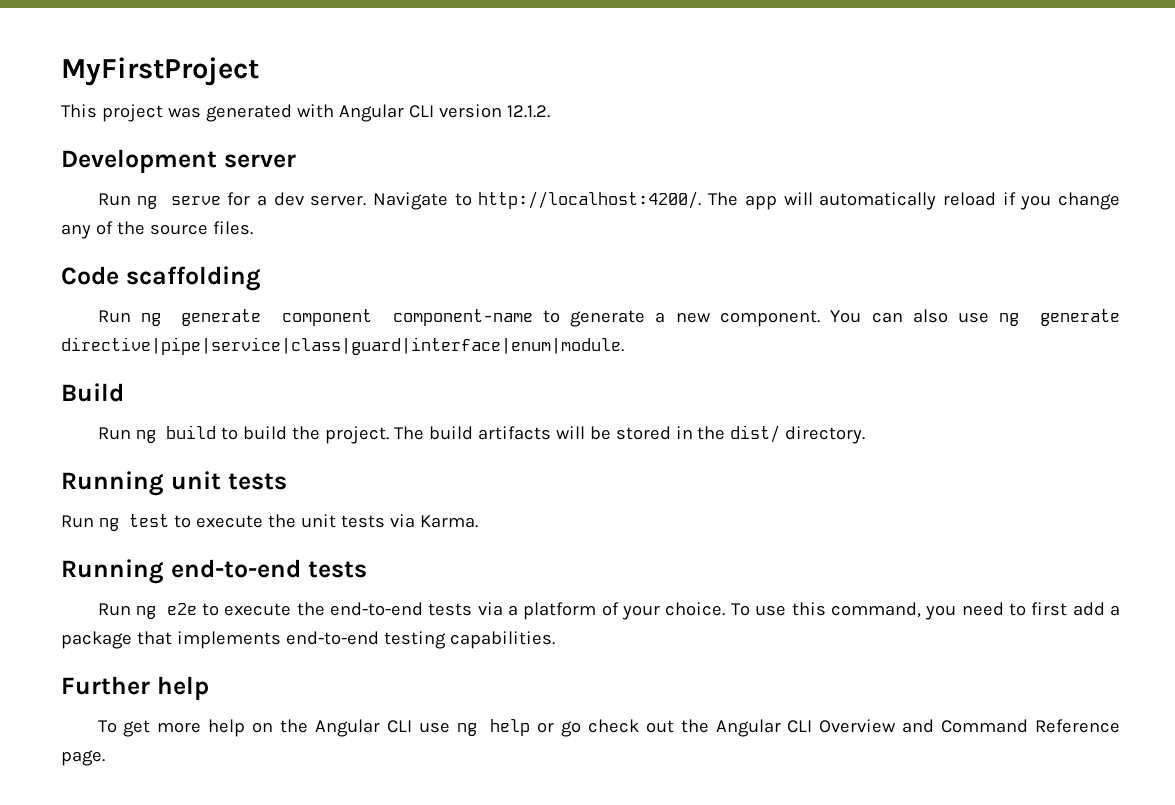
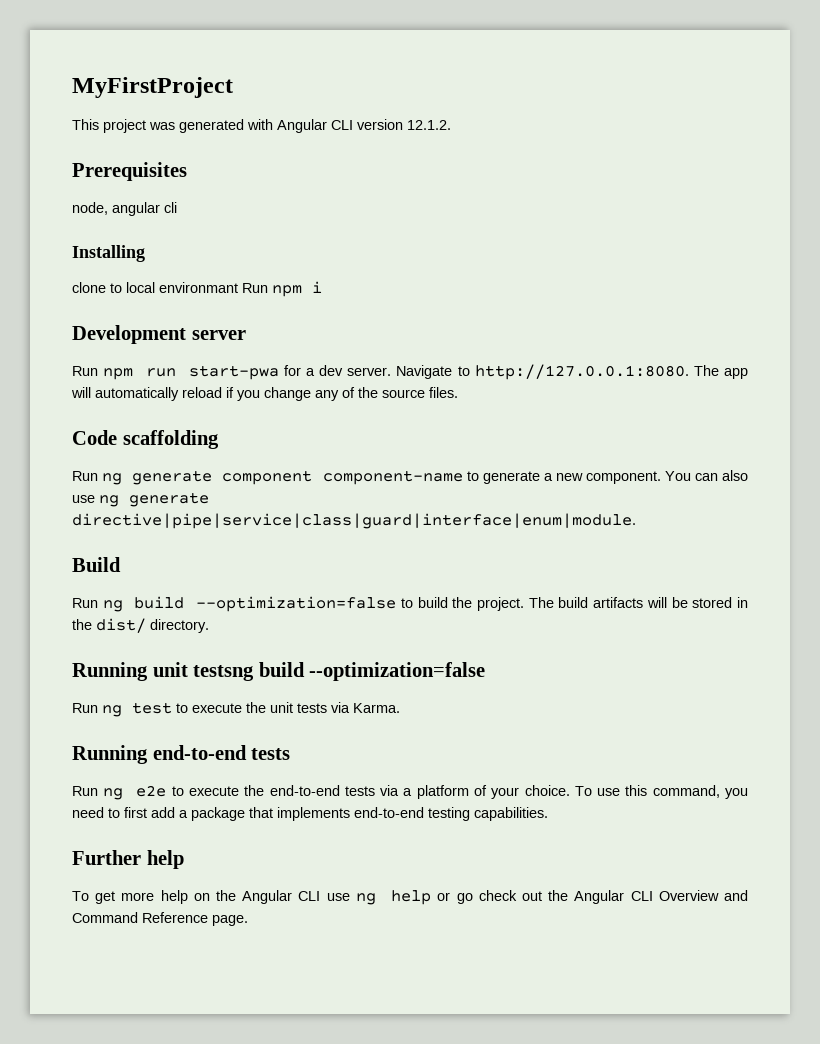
(550, 111) none -> [72,162,187,181] [72,202,177,216] [72,245,145,262] [72,281,322,297] // Prerequisites // node, angular cli // Installing // clone to local environmant Run npm i
[137,196,221,209] ng serve -> [103,365,279,380] npm run start-pwa
[478,191,702,209] http://localhost:4200/. -> [474,364,689,380] http://127.0.0.1:8080.
(216, 432) none -> [196,596,397,612] --optimization=false
[227,473,287,490] tests -> [193,662,486,681] testsng build --optimization=false

